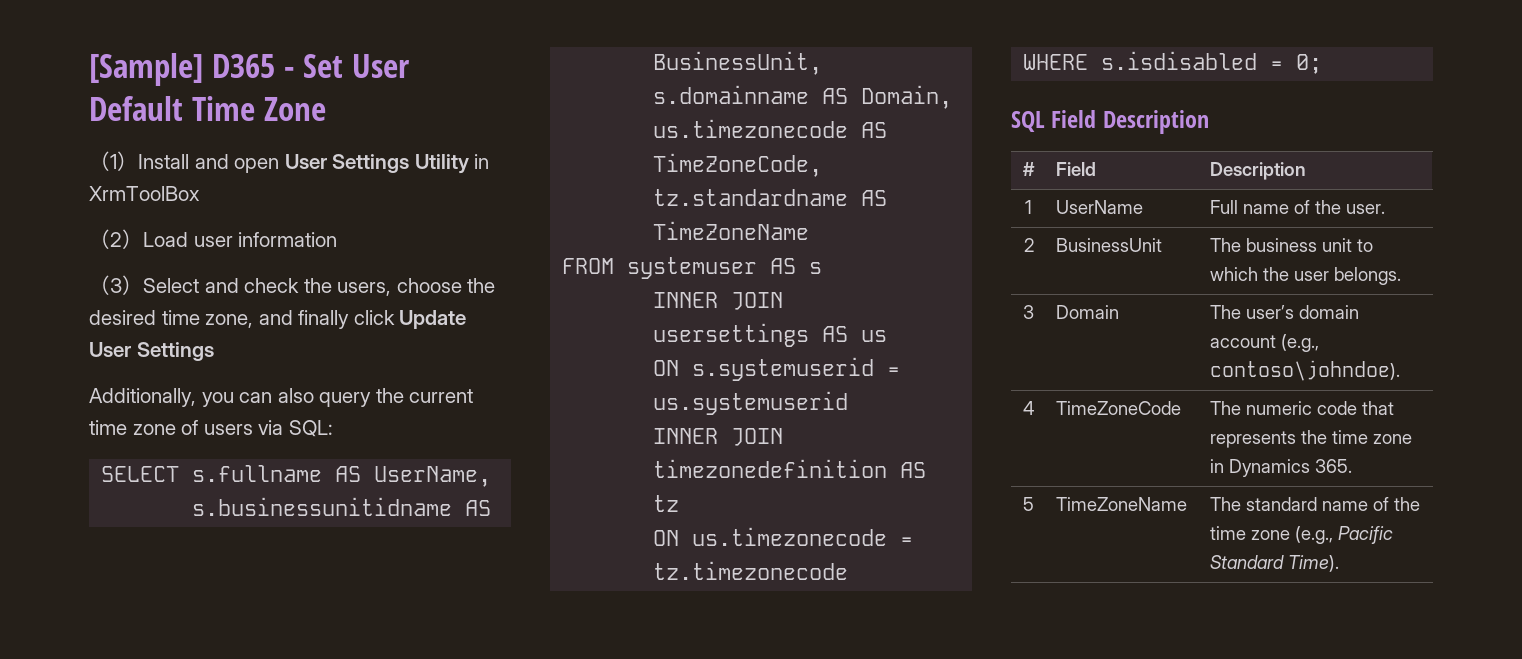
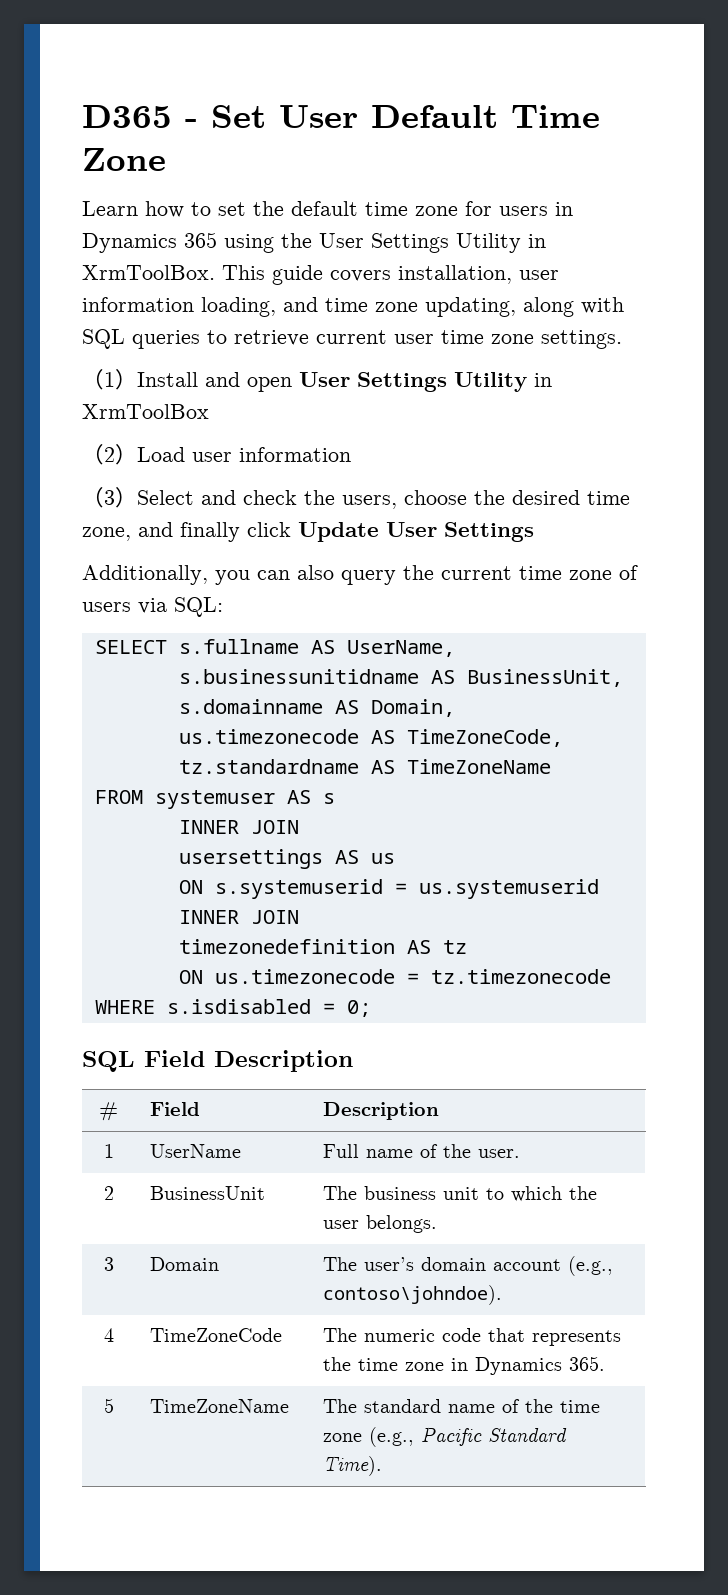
[89,53,203,86] [Sample] -> (82, 116) none
(326, 109) none -> [82,201,573,218] [82,232,546,253] [82,265,559,285] [82,297,624,317] [82,329,622,349] // Learn how to set the default time zone for users in Dynamics 365 using the User Settings Utility in XrmToolBox. This guide covers installation, user information loading, and time zone updating, along with SQL queries to retrieve current user time zone settings.

